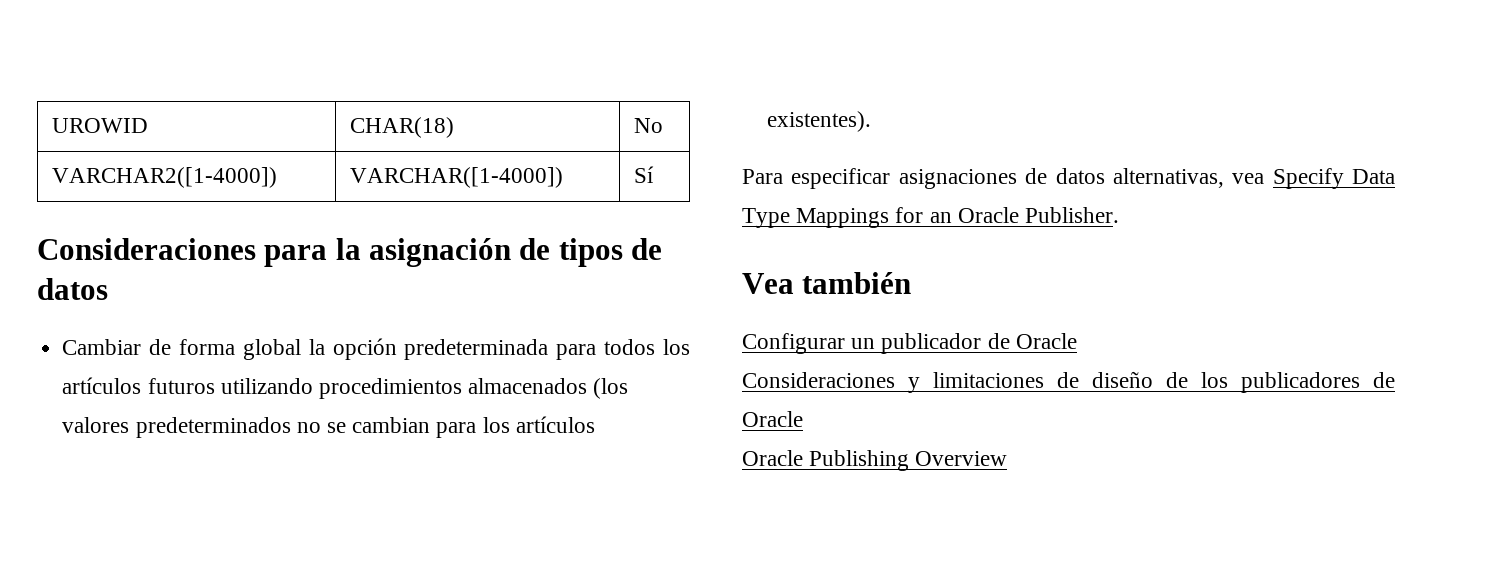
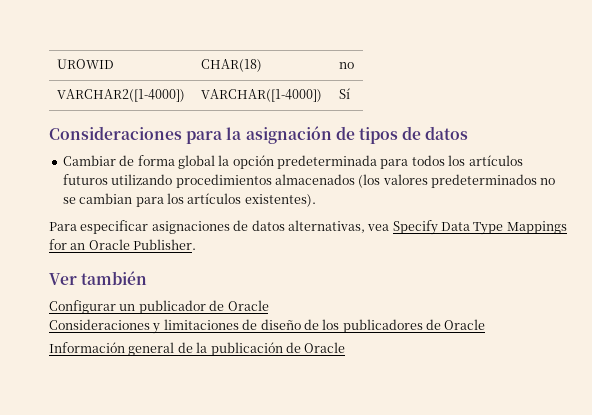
[633,118,663,133] No -> [338,62,354,69] no
[742,273,794,294] Vea -> [49,273,77,285] Ver
[742,450,1008,471] Oracle Publishing Overview -> [49,342,346,356] Información general de la publicación de Oracle

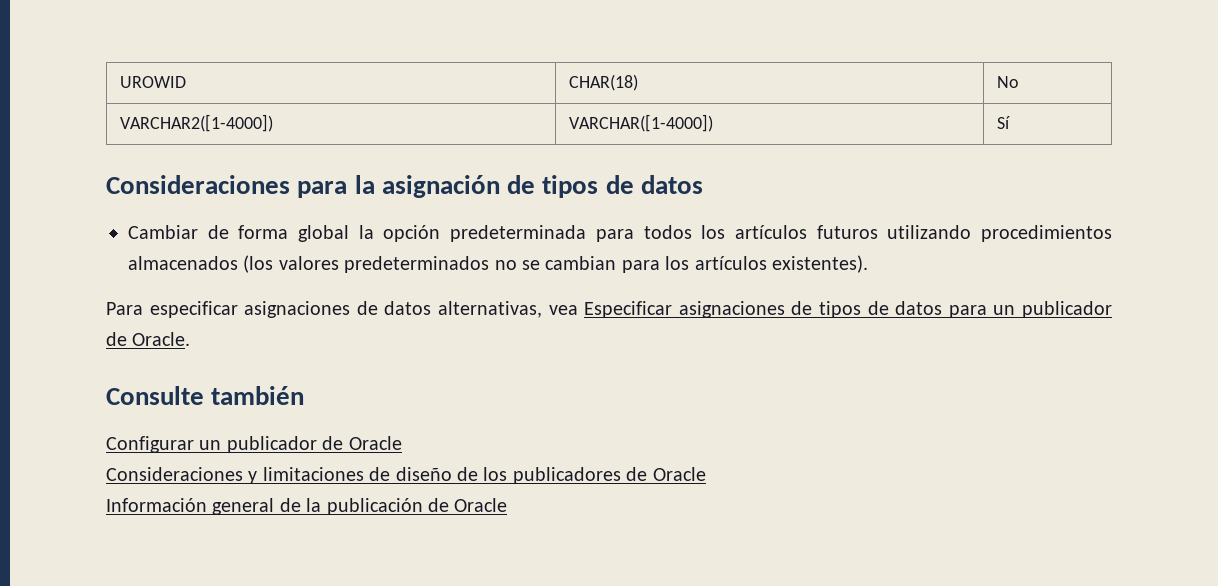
[338,62,354,69] no -> [997,76,1020,88] No
[392,220,567,235] [49,239,197,250] [49,273,77,285] Specify Data Type Mappings for an Oracle Publisher. // Ver -> [584,301,1113,318] [106,332,191,346] [106,386,204,405] Especificar asignaciones de tipos de datos para un publicador de Oracle. // Consulte

